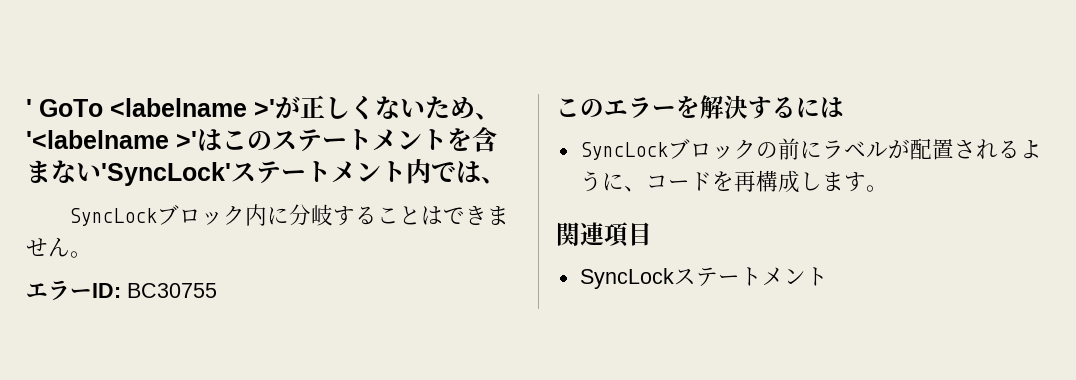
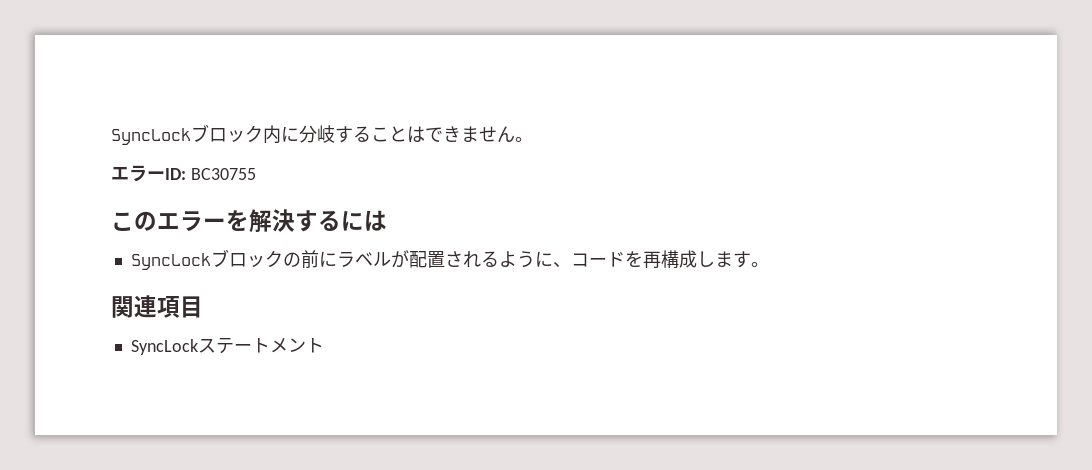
[26,95,500,120] [26,127,497,152] [26,159,506,186] ' GoTo <labelname >'が正しくないため、'<labelname >'はこのステートメントを含まない'SyncLock'ステートメント内では、 // -> (111, 136) none

